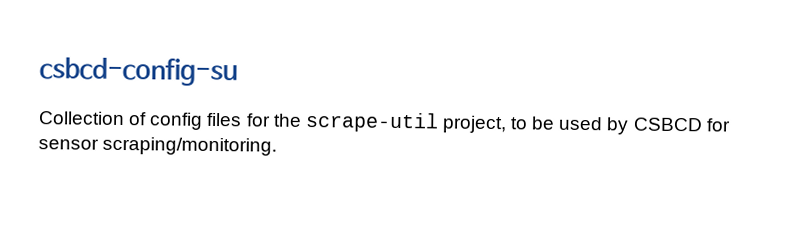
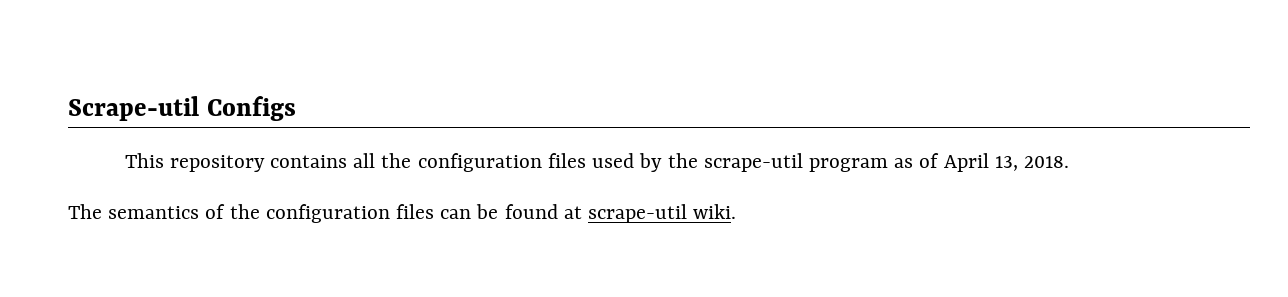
[39,57,238,87] [38,111,731,135] [38,136,278,156] csbcd-config-su // Collection of config files for the scrape-util project, to be used by CSBCD for sensor scraping/monitoring. -> [68,96,296,121] [124,153,1069,172] [68,204,737,223] Scrape-util Configs // This repository contains all the configuration files used by the scrape-util program as of April 13, 2018. // The semantics of the configuration files can be found at scrape-util wiki.

